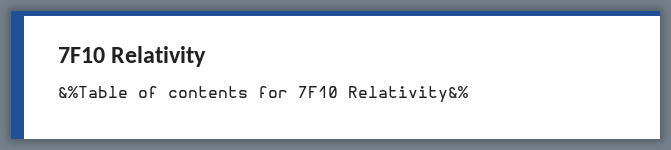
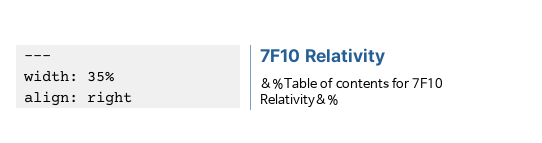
(58, 55) none -> [23,55,51,60] [22,70,114,82] [23,91,132,106] --- // width: 35% // align: right //

